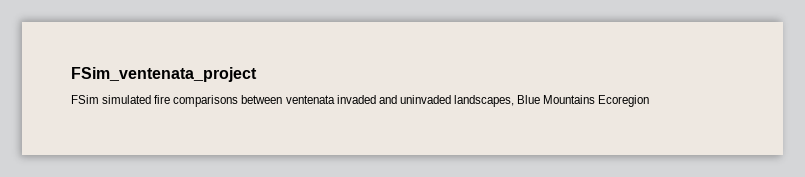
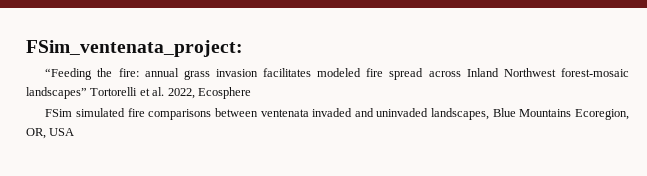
[71,67,257,82] FSim_ventenata_project -> [26,40,243,57] [45,68,629,80] [26,87,251,99] FSim_ventenata_project: // “Feeding the fire: annual grass invasion facilitates modeled fire spread across Inland Northwest forest-mosaic landscapes” Tortorelli et al. 2022, Ecosphere
[598,95,650,107] Ecoregion -> [575,109,629,120] [26,128,75,139] Ecoregion, OR, USA

